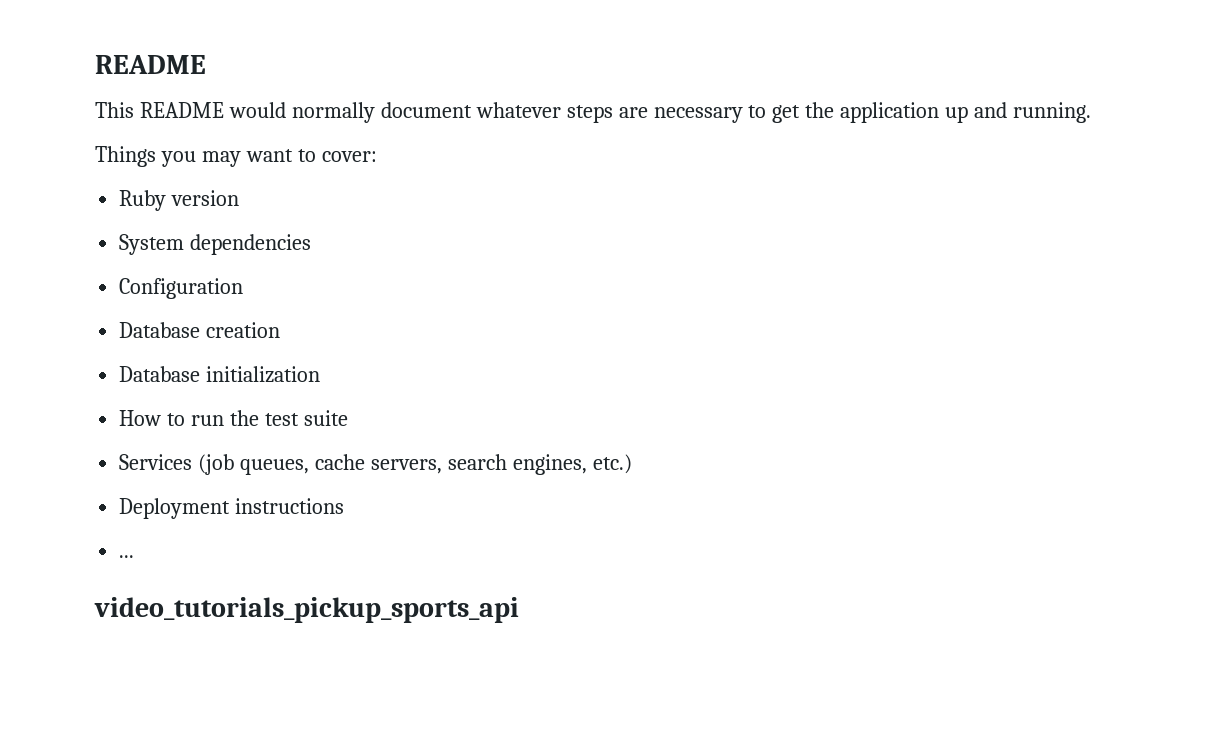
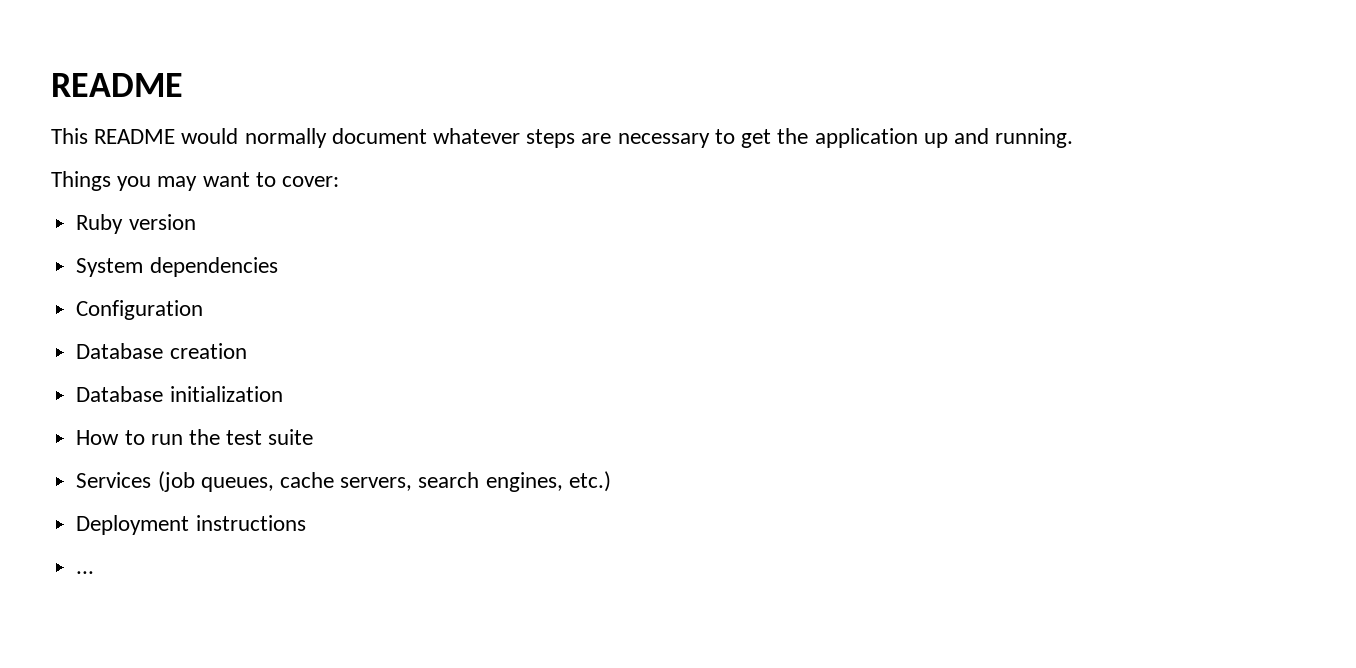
[94,597,519,623] // video_tutorials_pickup_sports_api -> (95, 572) none

